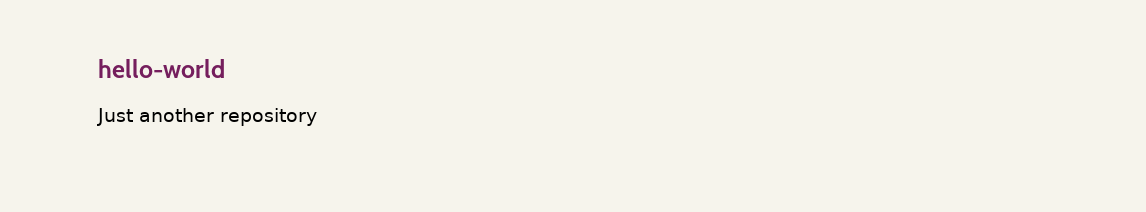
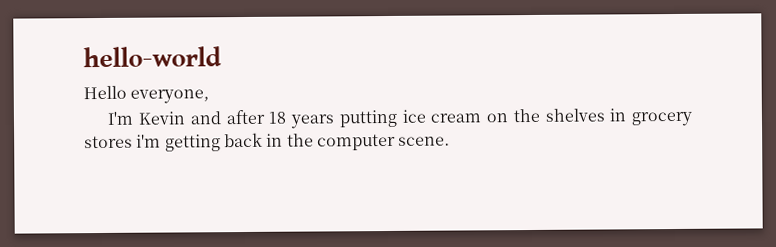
[97,108,317,126] Just another repository -> [83,85,210,104] [107,108,693,129] [84,132,451,152] Hello everyone, // I'm Kevin and after 18 years putting ice cream on the shelves in grocery stores i'm getting back in the computer scene.

